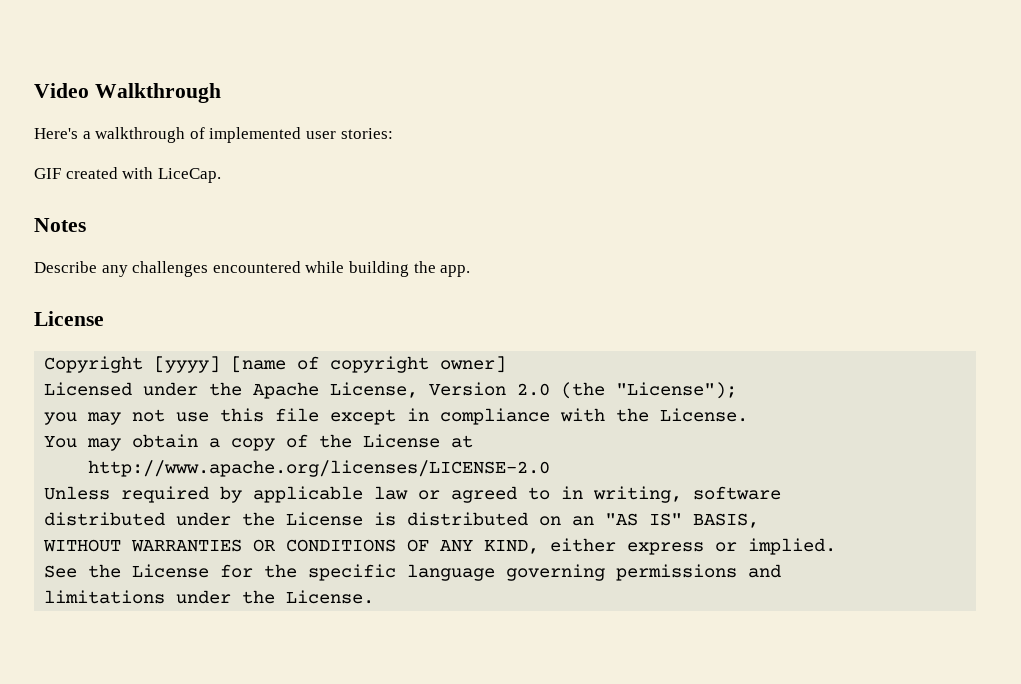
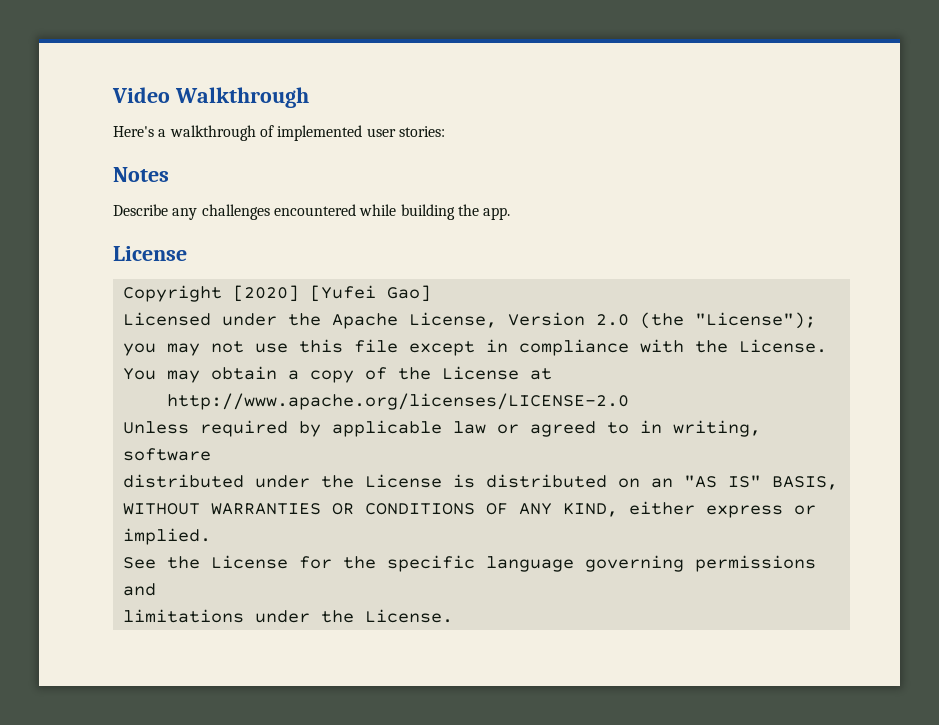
[34,167,221,183] // GIF created with LiceCap. -> (445, 131) none
[154,356,507,373] [yyyy] [name of copyright owner] -> [232,285,431,302] [2020] [Yufei Gao]

